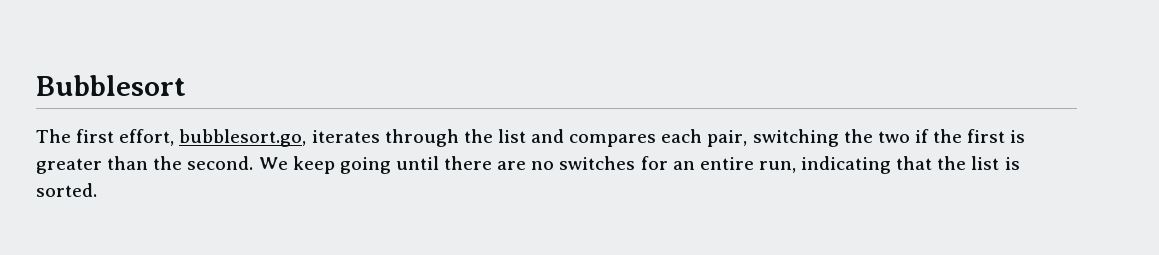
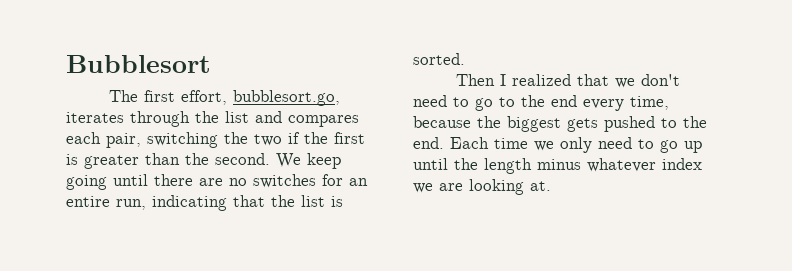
(97, 190) none -> [455,74,680,88] [413,95,669,111] [413,116,707,132] [413,137,702,153] [413,158,702,174] [413,179,551,195] // Then I realized that we don't need to go to the end every time, because the biggest gets pushed to the end. Each time we only need to go up until the length minus whatever index we are looking at.

